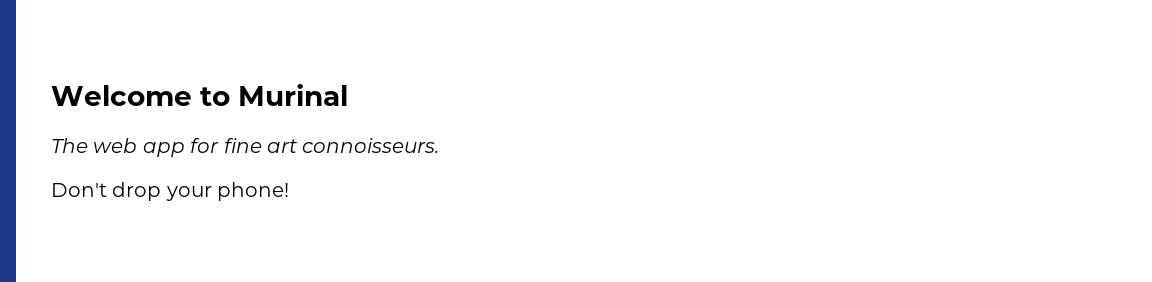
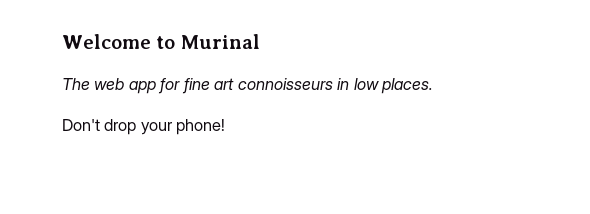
[302,138,440,153] connoisseurs. -> [237,78,434,94] connoisseurs in low places.

